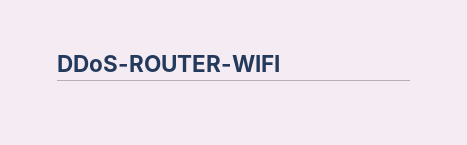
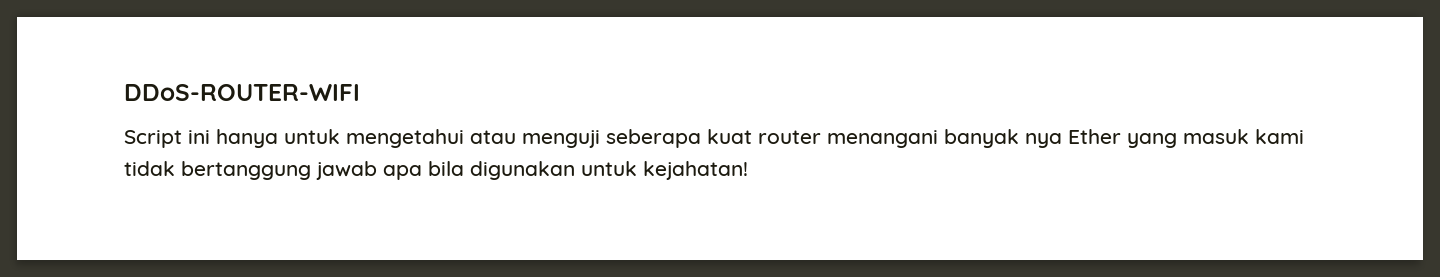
(280, 63) none -> [124,129,1304,148] [124,161,748,180] // Script ini hanya untuk mengetahui atau menguji seberapa kuat router menangani banyak nya Ether yang masuk kami tidak bertanggung jawab apa bila digunakan untuk kejahatan!

